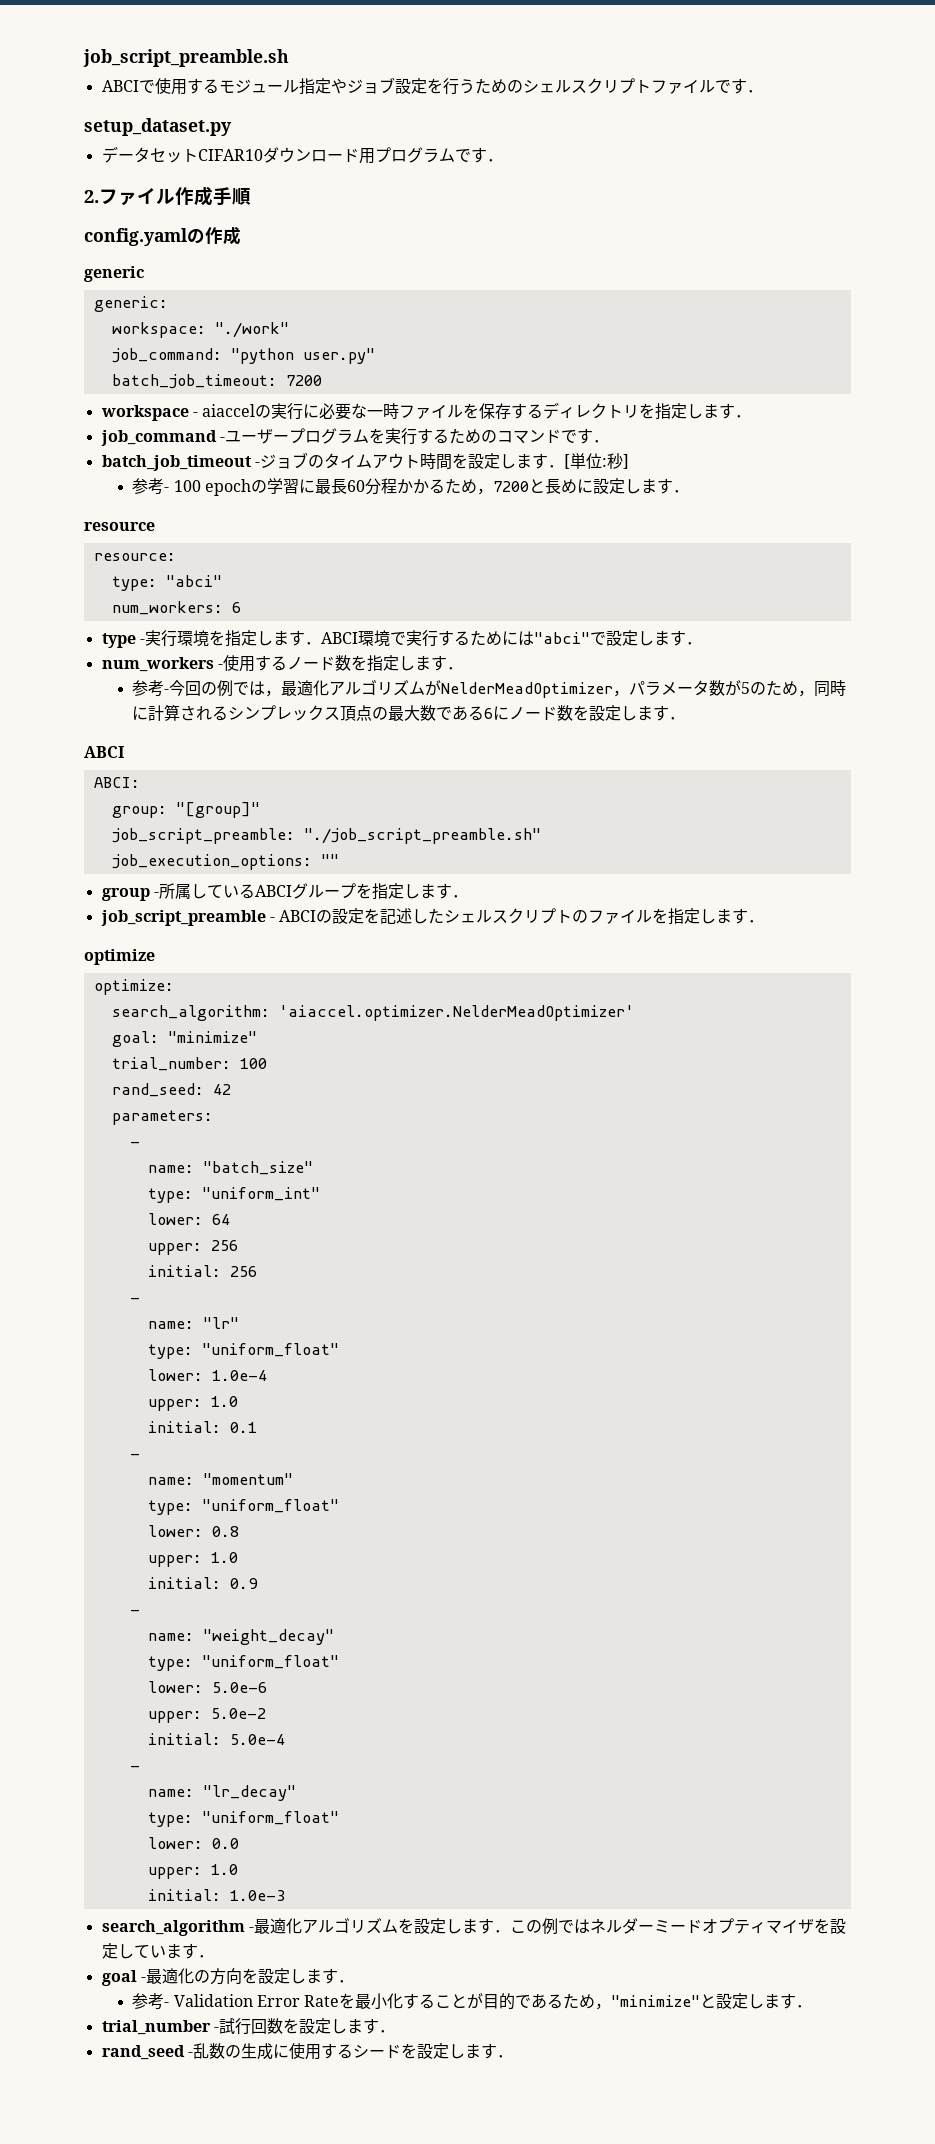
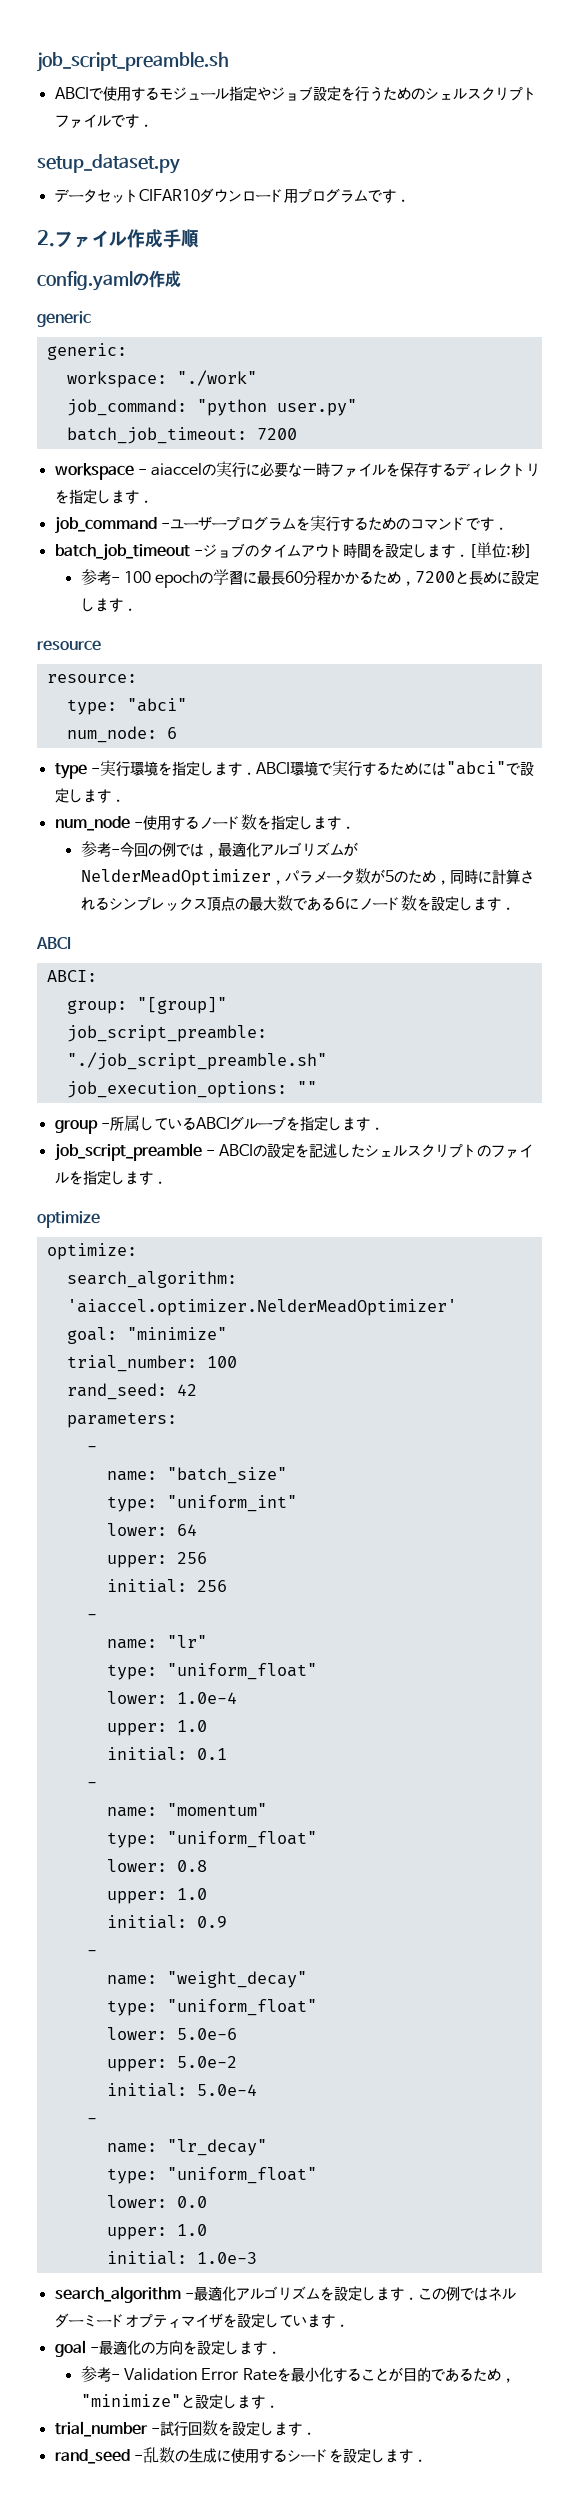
[111,601,223,615] num_workers: -> [66,726,157,743] num_node:
[101,657,214,672] num_workers -> [54,816,130,831] num_node

